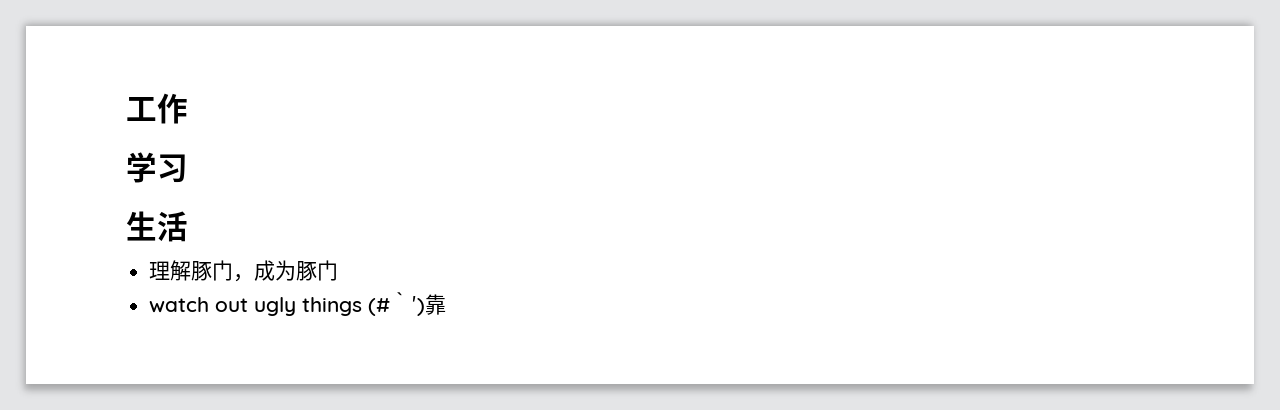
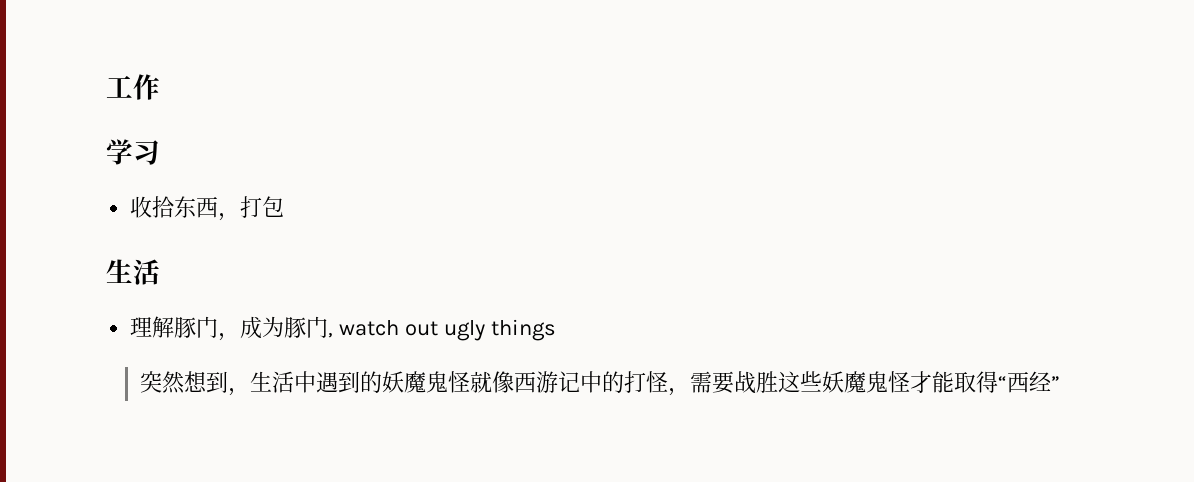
(188, 168) none -> [130,196,285,221] // 收拾东西，打包
(339, 270) // -> [328,332,334,338] ,
[368,292,447,316] (#‵′)靠 -> [140,371,1061,396] // 突然想到，生活中遇到的妖魔鬼怪就像西游记中的打怪，需要战胜这些妖魔鬼怪才能取得“西经”

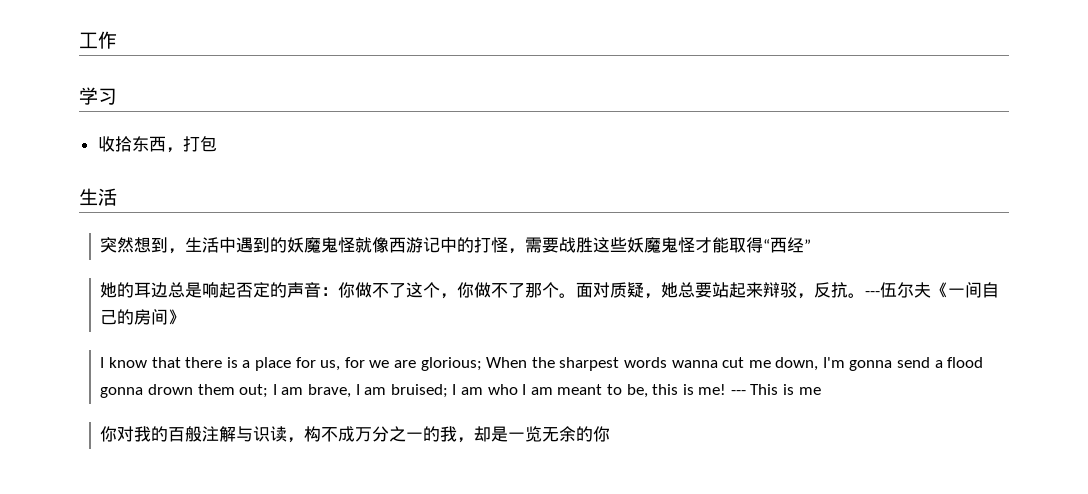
[130,316,556,341] // 理解豚门，成为豚门, watch out ugly things -> (117, 197) none
(1061, 383) none -> [100,282,1000,299] [100,309,186,325] [100,357,984,371] [100,384,821,398] [100,426,611,443] // 她的耳边总是响起否定的声音：你做不了这个，你做不了那个。面对质疑，她总要站起来辩驳，反抗。---伍尔夫《一间自己的房间》 // I know that there is a place for us, for we are glorious; When the sharpest words wanna cut me down, I'm gonna send a flood gonna drown them out; I am brave, I am bruised; I am who I am meant to be, this is me! --- This is me // 你对我的百般注解与识读，构不成万分之一的我，却是一览无余的你

